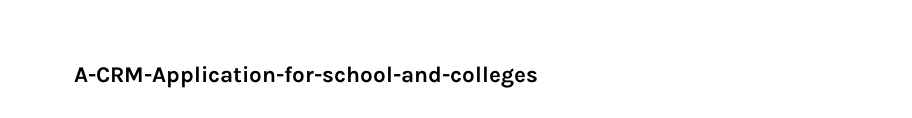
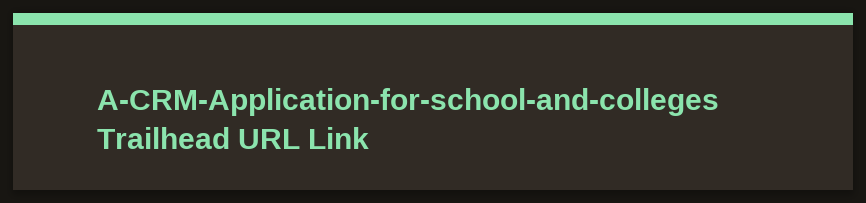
(538, 77) none -> [97,127,370,149] Trailhead URL Link

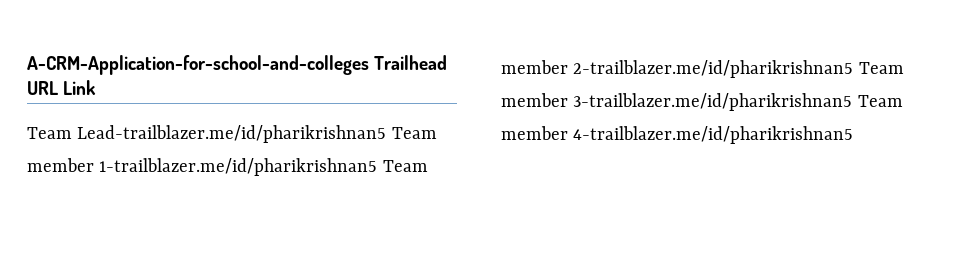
(370, 138) none -> [27,125,437,143] [27,158,428,176] [501,60,904,78] [501,93,903,111] [501,126,854,144] // Team Lead-trailblazer.me/id/pharikrishnan5 Team member 1-trailblazer.me/id/pharikrishnan5 Team member 2-trailblazer.me/id/pharikrishnan5 Team member 3-trailblazer.me/id/pharikrishnan5 Team member 4-trailblazer.me/id/pharikrishnan5

